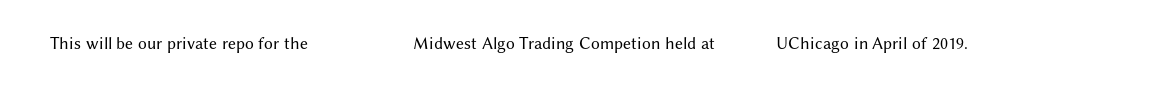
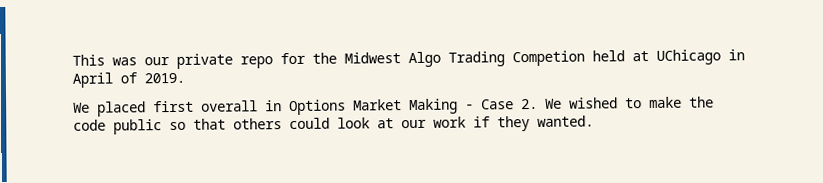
[85,37,134,50] will be -> [112,57,137,66] was
(968, 44) none -> [73,96,714,117] [73,115,594,135] // We placed first overall in Options Market Making - Case 2. We wished to make the code public so that others could look at our work if they wanted.

